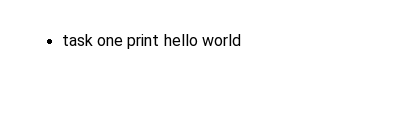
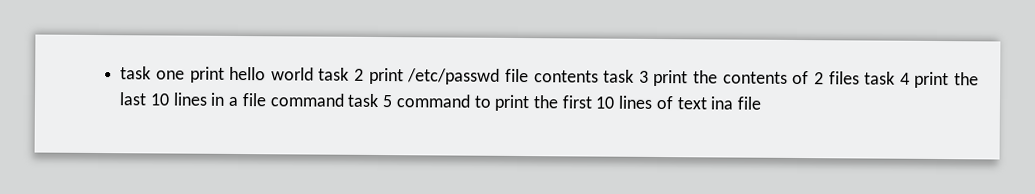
(241, 40) none -> [318,67,979,89] [119,92,763,112] task 2 print /etc/passwd file contents task 3 print the contents of 2 files task 4 print the last 10 lines in a file command task 5 command to print the first 10 lines of text ina file

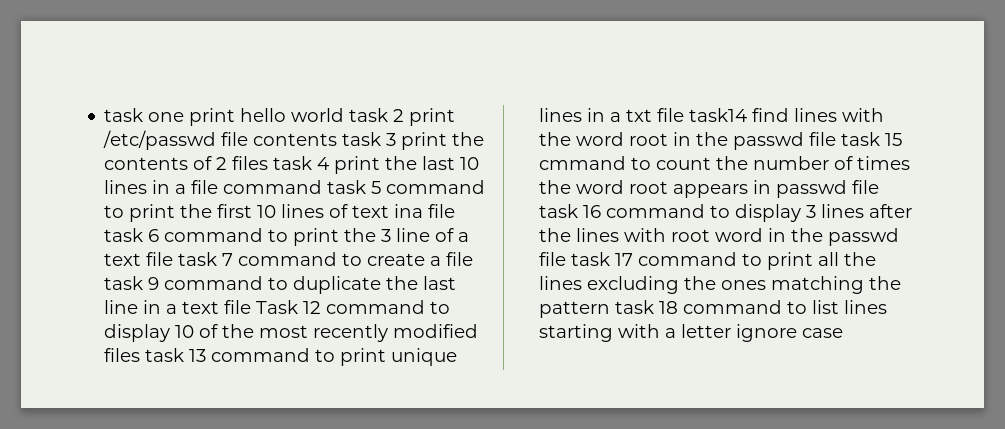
(763, 103) none -> [104,228,470,246] [104,252,474,266] [104,276,457,294] [104,300,451,314] [104,324,479,342] [104,348,458,366] [539,108,885,122] [539,132,903,150] [539,156,911,170] [539,180,880,198] [539,204,913,222] [539,228,900,246] [539,252,877,270] [539,276,902,294] [539,300,888,318] [539,324,844,342] task 6 command to print the 3 line of a text file task 7 command to create a file task 9 command to duplicate the last line in a text file Task 12 command to display 10 of the most recently modified files task 13 command to print unique lines in a txt file task14 find lines with the word root in the passwd file task 15 cmmand to count the number of times the word root appears in passwd file task 16 command to display 3 lines after the lines with root word in the passwd file task 17 command to print all the lines excluding the ones matching the pattern task 18 command to list lines starting with a letter ignore case

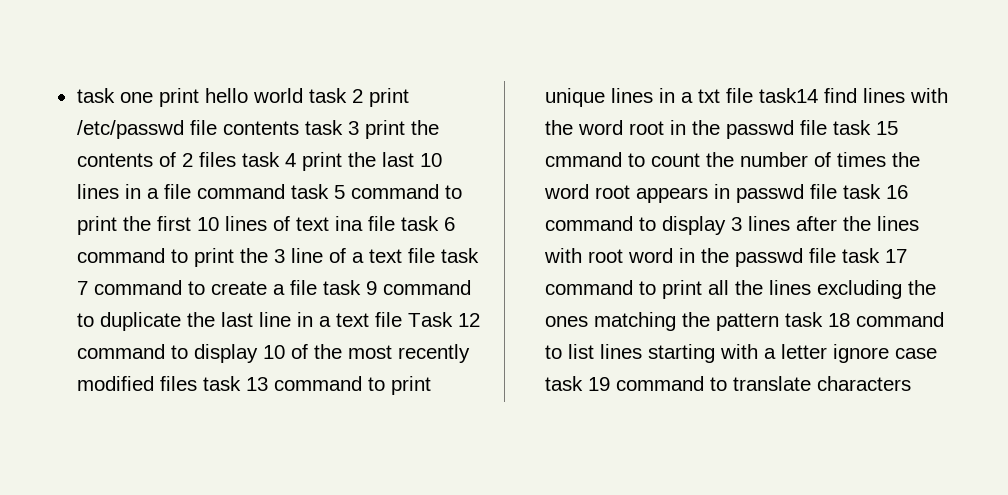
(844, 333) none -> [544,376,911,391] task 19 command to translate characters

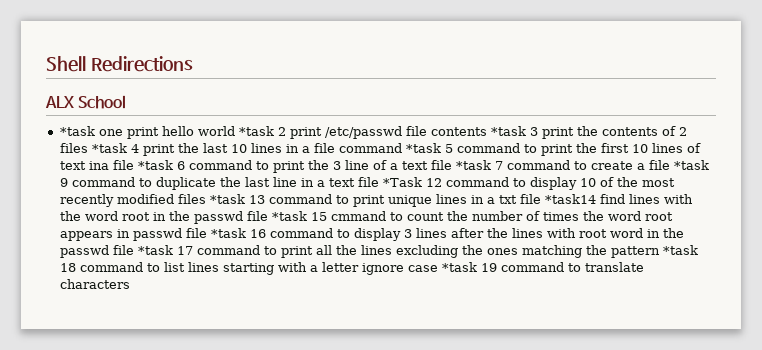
[76,88,115,103] task -> [46,56,193,72] [45,95,127,109] [59,126,95,136] Shell Redirections // ALX School // *task
[308,88,347,103] task -> [238,126,274,136] *task
[304,120,343,135] task -> [490,126,526,136] *task
[241,152,280,167] task -> [91,143,127,153] *task
[290,184,329,199] task -> [405,143,441,153] *task
[400,216,439,231] task -> [137,160,173,170] *task
[440,248,479,263] task -> [455,160,491,170] *task
[322,280,361,295] task -> [673,160,709,170] *task
[407,312,453,327] Task -> [382,177,422,187] *Task
[202,376,241,391] task -> [209,194,245,204] *task
[758,88,818,103] task14 -> [544,194,596,204] *task14
[832,120,871,135] task -> [271,211,307,221] *task
[842,184,881,199] task -> [210,228,246,238] *task
[841,248,880,263] task -> [137,245,173,255] *task
[784,312,823,327] task -> [662,245,698,255] *task
[544,376,583,391] task -> [441,262,477,272] *task

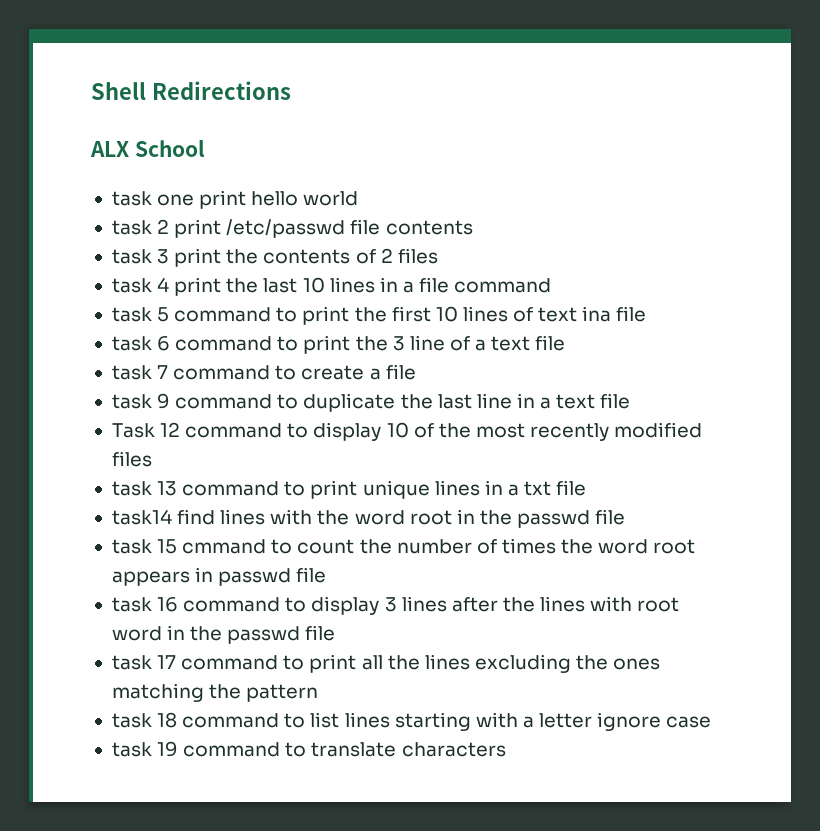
[59,126,95,136] *task -> [111,191,152,206] task
[238,126,274,136] *task -> [111,220,152,235] // task
[490,126,526,136] *task -> [111,249,152,264] // task
[91,143,127,153] *task -> [111,278,152,293] // task
[405,143,441,153] *task -> [111,307,152,322] // task
[137,160,173,170] *task -> [111,336,152,351] // task
[455,160,491,170] *task -> [111,365,152,380] // task
[673,160,709,170] *task -> [111,394,152,409] // task
[382,177,422,187] *Task -> [111,423,155,438] // Task
[209,194,245,204] *task -> [111,481,152,496] // task
[544,194,596,204] *task14 -> [111,509,172,525] // task14
[271,211,307,221] *task -> [111,539,152,554] // task
[210,228,246,238] *task -> [111,597,152,612] // task
[137,245,173,255] *task -> [111,655,152,670] // task
[662,245,698,255] *task -> [111,713,152,728] // task
[441,262,477,272] *task -> [111,742,152,757] // task

